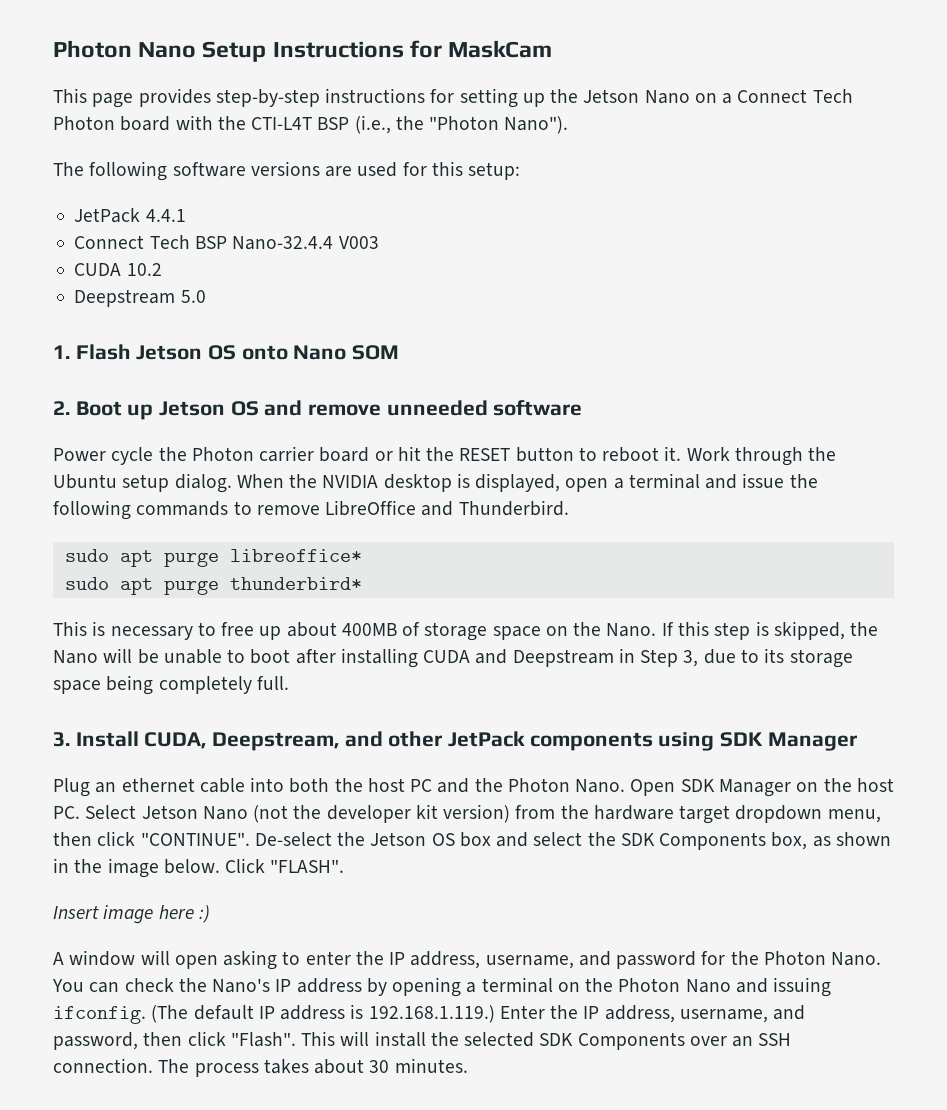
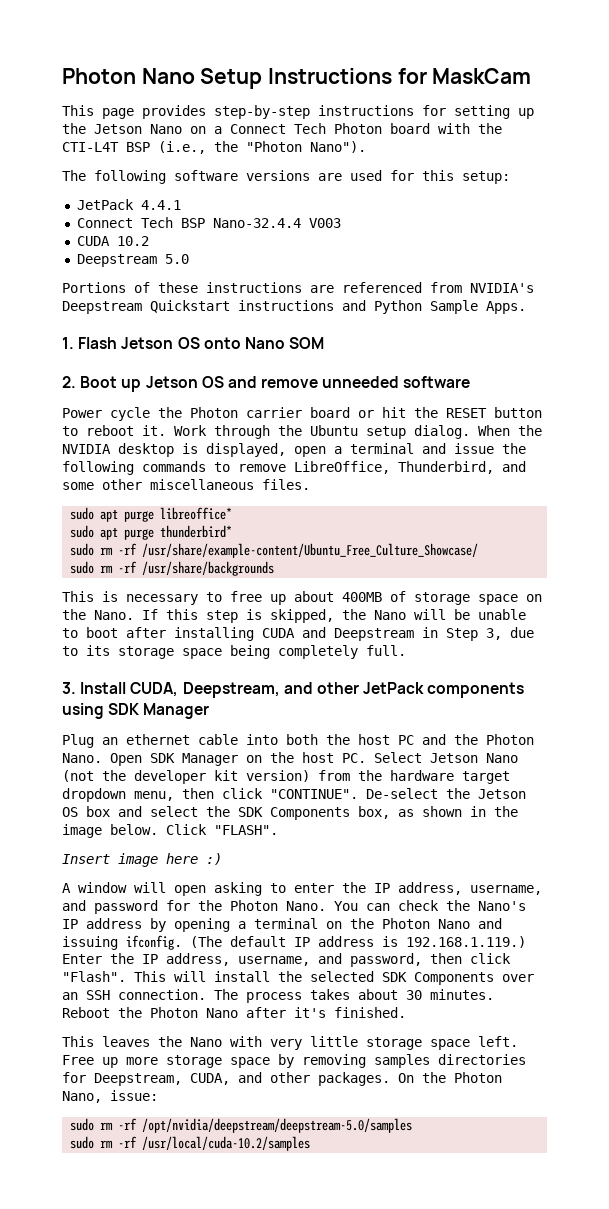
(206, 296) none -> [62,282,534,293] [62,300,526,314] // Portions of these instructions are referenced from NVIDIA's Deepstream Quickstart instructions and Python Sample Apps.
[325,500,569,516] LibreOffice and Thunderbird. -> [294,461,526,474] [62,479,310,490] LibreOffice, Thunderbird, and some other miscellaneous files.
(362, 583) none -> [70,543,479,558] [70,561,275,576] // sudo rm -rf /usr/share/example-content/Ubuntu_Free_Culture_Showcase/ // sudo rm -rf /usr/share/backgrounds
(468, 1065) none -> [62,1007,406,1018] [62,1036,518,1050] [62,1054,526,1068] [62,1072,502,1086] [62,1090,158,1103] [70,1118,413,1133] [70,1136,311,1151] Reboot the Photon Nano after it's finished. // This leaves the Nano with very little storage space left. Free up more storage space by removing samples directories for Deepstream, CUDA, and other packages. On the Photon Nano, issue: // sudo rm -rf /opt/nvidia/deepstream/deepstream-5.0/samples // sudo rm -rf /usr/local/cuda-10.2/samples

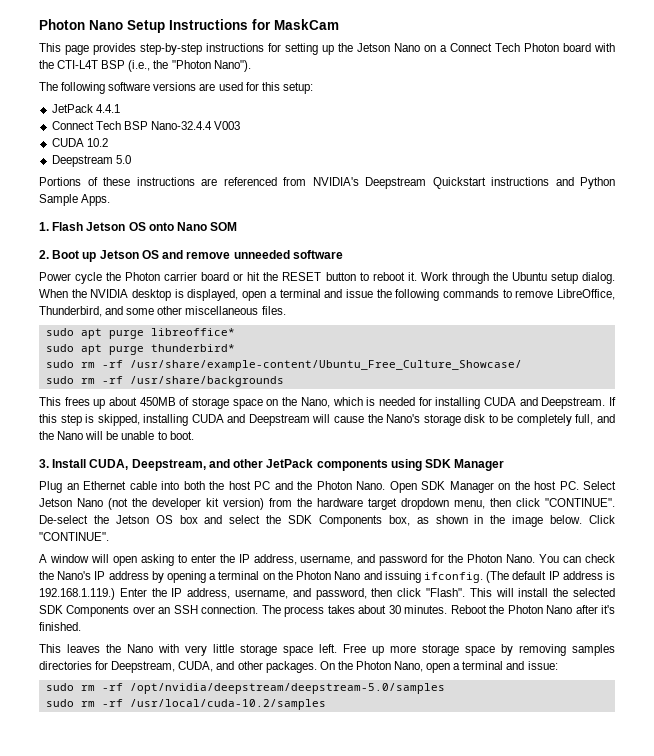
[102,591,262,605] is necessary to free -> [64,397,90,406] frees
[342,592,382,602] 400MB -> [139,397,176,406] 450MB
[94,610,134,620] Nano. -> [300,397,606,409] Nano, which is needed for installing CUDA and Deepstream.
(334, 616) none -> [143,414,615,426] installing CUDA and Deepstream will cause the Nano's storage disk to be completely full, and
[86,627,534,641] [62,645,406,659] boot after installing CUDA and Deepstream in Step 3, due to its storage space being completely full. -> [169,431,194,440] boot.
[126,734,190,745] ethernet -> [83,481,126,490] Ethernet
[214,825,278,835] [62,853,222,867] "FLASH". // Insert image here :) -> [39,532,109,541] "CONTINUE".
(102, 1097) none -> [426,661,525,673] open a terminal and

